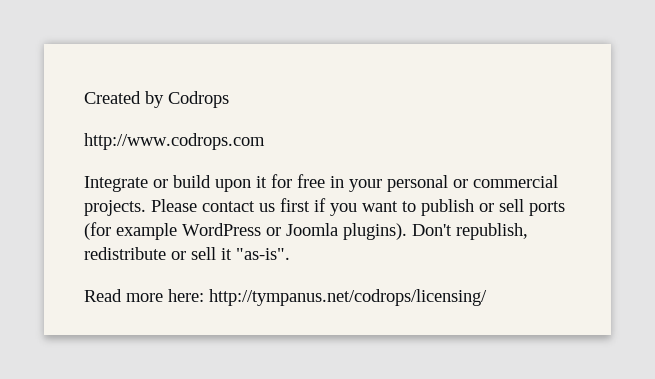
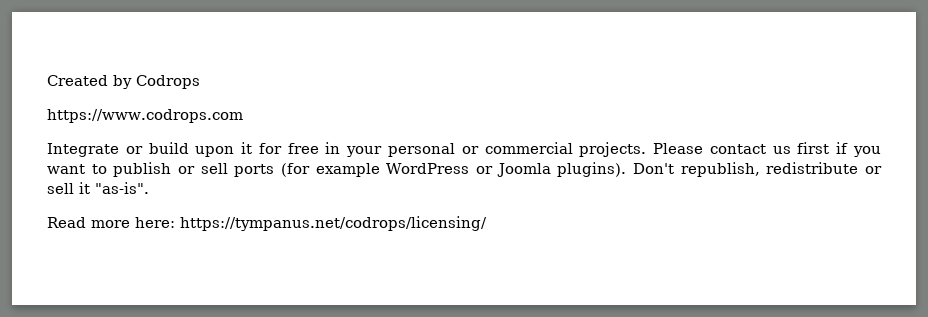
[84,133,265,150] http://www.codrops.com -> [47,109,243,123] https://www.codrops.com
[209,289,487,306] http://tympanus.net/codrops/licensing/ -> [180,216,487,231] https://tympanus.net/codrops/licensing/

